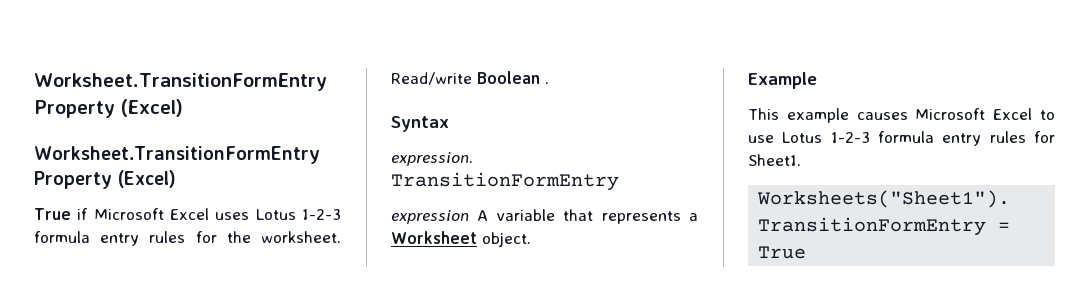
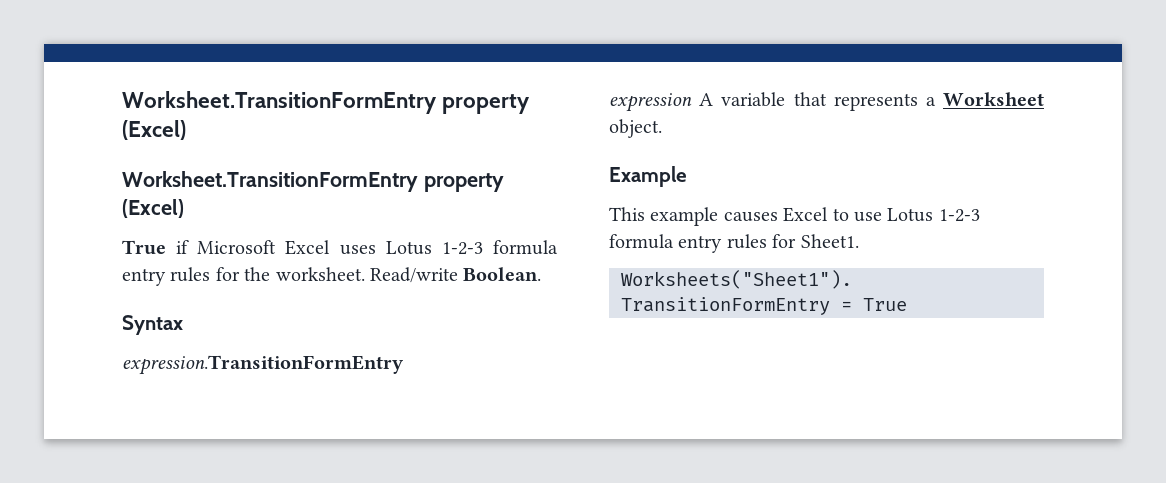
[34,73,327,91] [34,100,115,118] Worksheet.TransitionFormEntry Property -> [122,91,531,114] Worksheet.TransitionFormEntry property
[34,171,112,189] Property -> [423,173,504,192] property
[477,71,549,84] Boolean . -> [463,267,542,281] Boolean.
[391,152,473,166] [391,172,619,191] expression. TransitionFormEntry -> [122,355,404,375] expression.TransitionFormEntry
[915,108,986,120] Microsoft -> (778, 217) none

